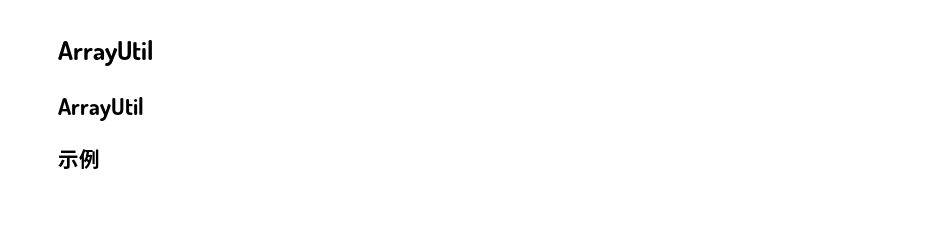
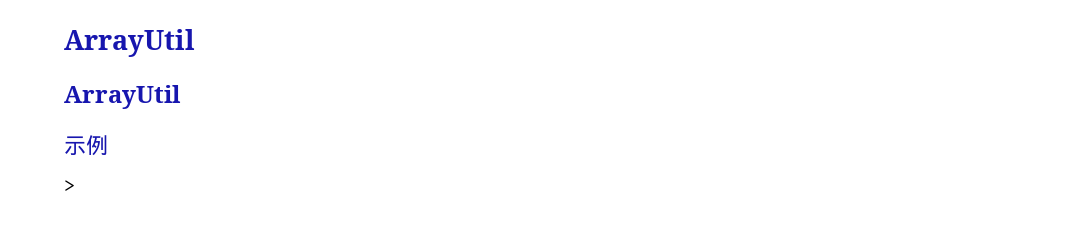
(100, 159) none -> [64,180,75,192] // >

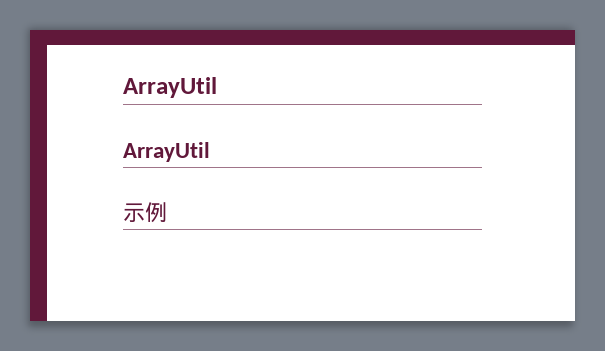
[64,180,75,192] // > -> (167, 212) none

